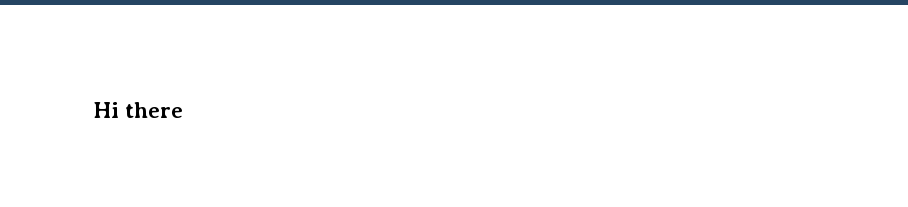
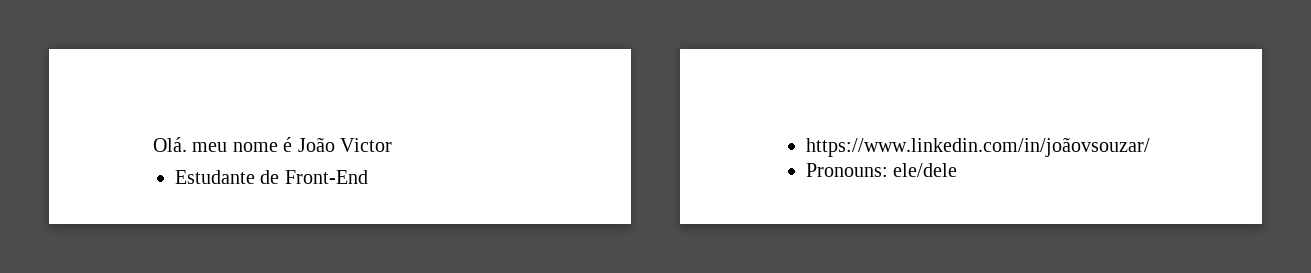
[93,102,184,118] Hi there -> [153,137,392,152] [175,170,368,184] [806,137,1150,157] [806,163,958,177] Olá. meu nome é João Victor // Estudante de Front-End // https://www.linkedin.com/in/joãovsouzar/ // Pronouns: ele/dele

